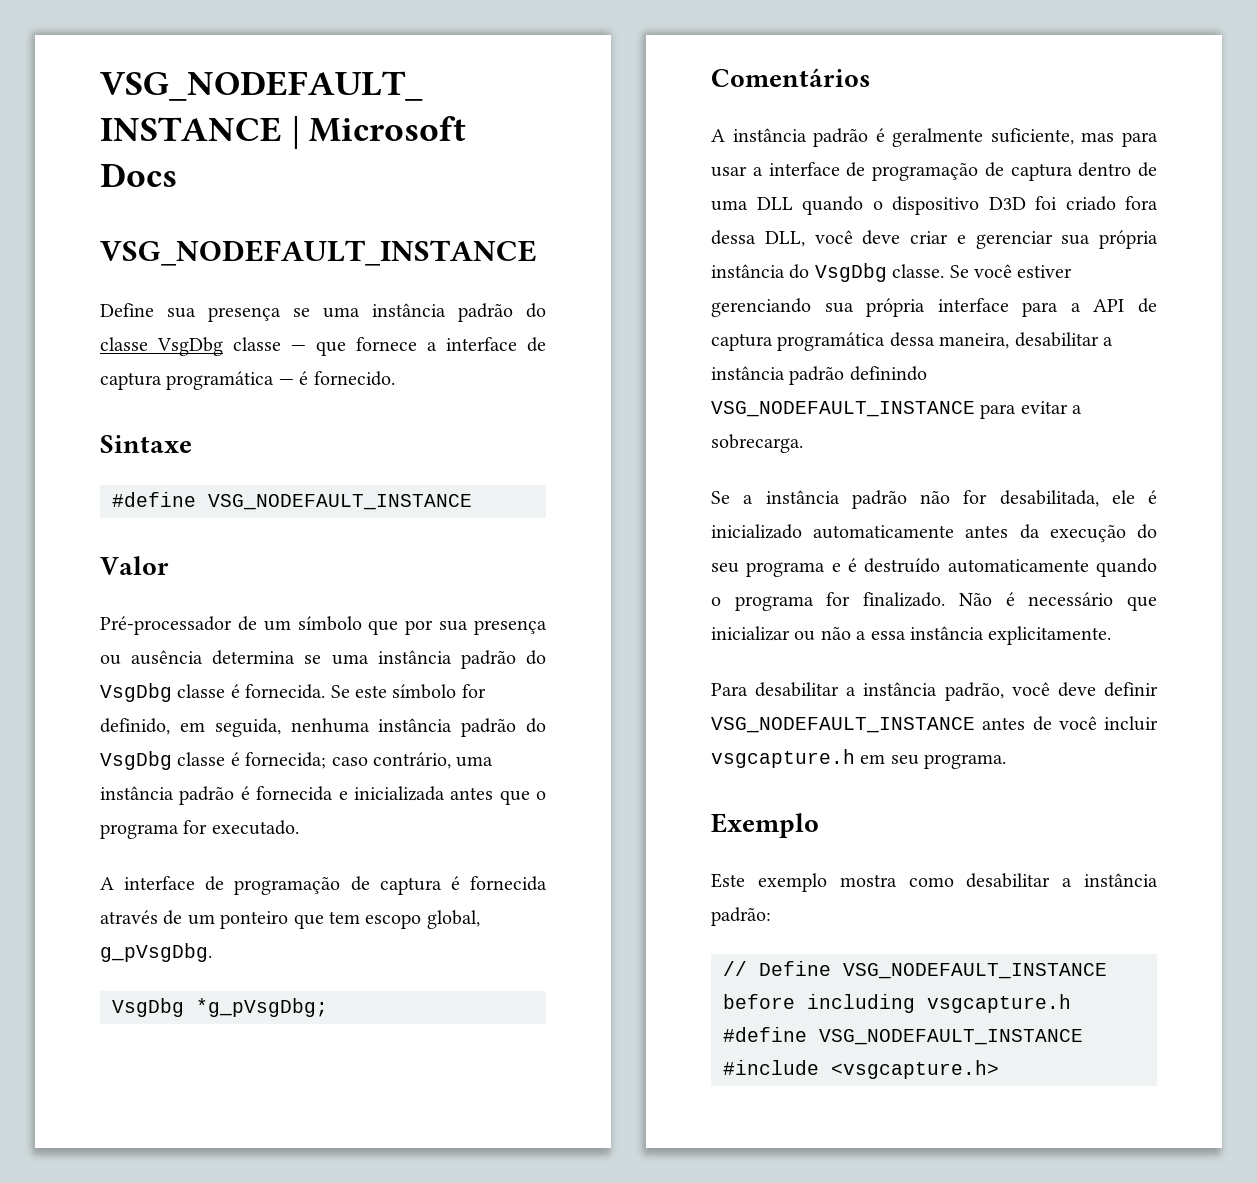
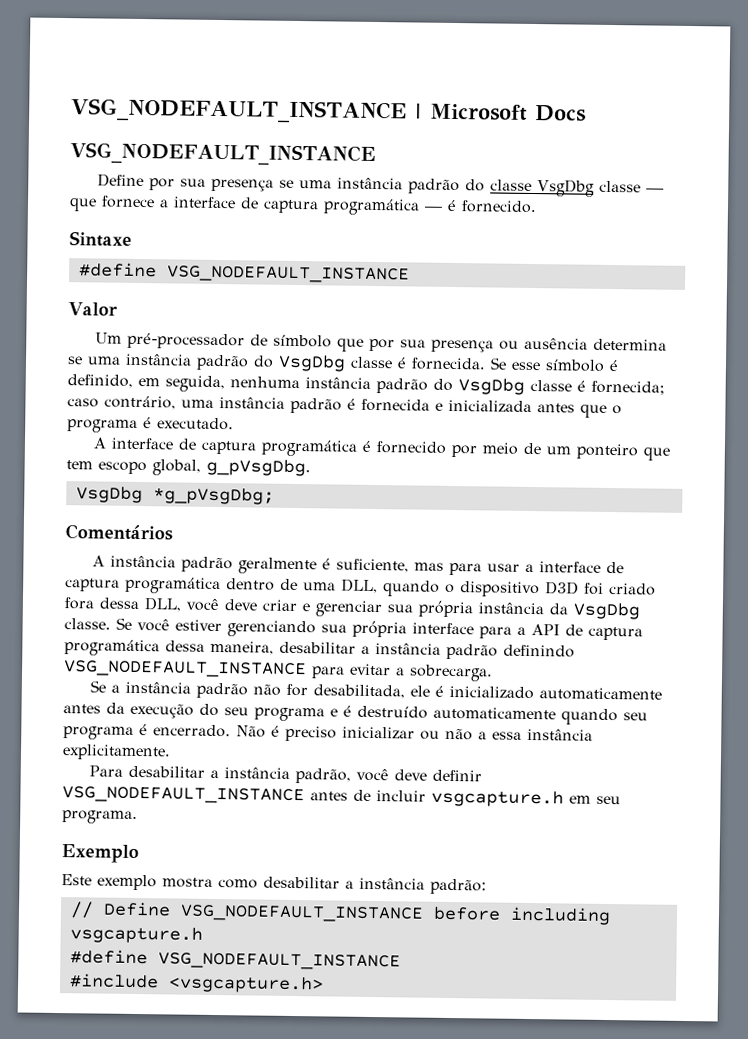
(154, 310) none -> [149,178,176,191] por
[100,616,291,635] Pré-processador de um -> [95,332,269,350] Um pré-processador de
[355,684,486,699] este símbolo for -> [511,359,619,372] esse símbolo é
[183,820,208,834] for -> [143,417,152,429] é
[234,876,547,895] [100,910,158,924] programação de captura é fornecida através -> [201,439,519,458] captura programática é fornecido por meio
[875,128,984,147] é geralmente -> [238,557,332,575] geralmente é
[872,162,1073,181] programação de captura -> [65,576,221,595] captura programática
[756,197,793,210] DLL -> [341,578,378,594] DLL,
[789,264,810,279] do -> [549,603,568,615] da
[711,592,1157,611] o programa for finalizado. Não é necessário que -> [623,712,648,721] [63,724,337,742] seu programa é encerrado. Não é preciso
[1058,716,1097,730] você -> (371, 795) none

